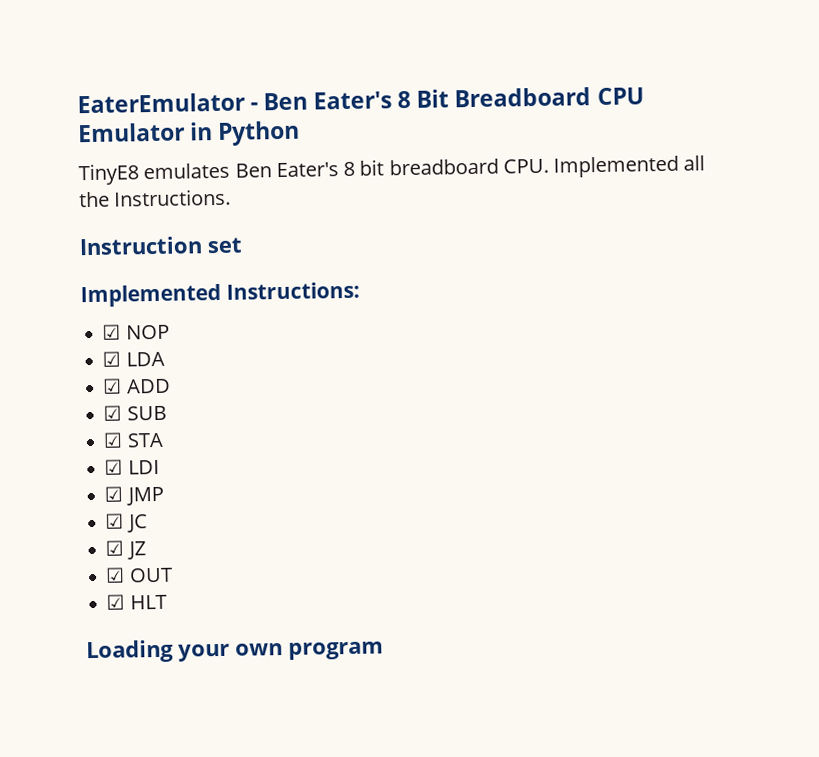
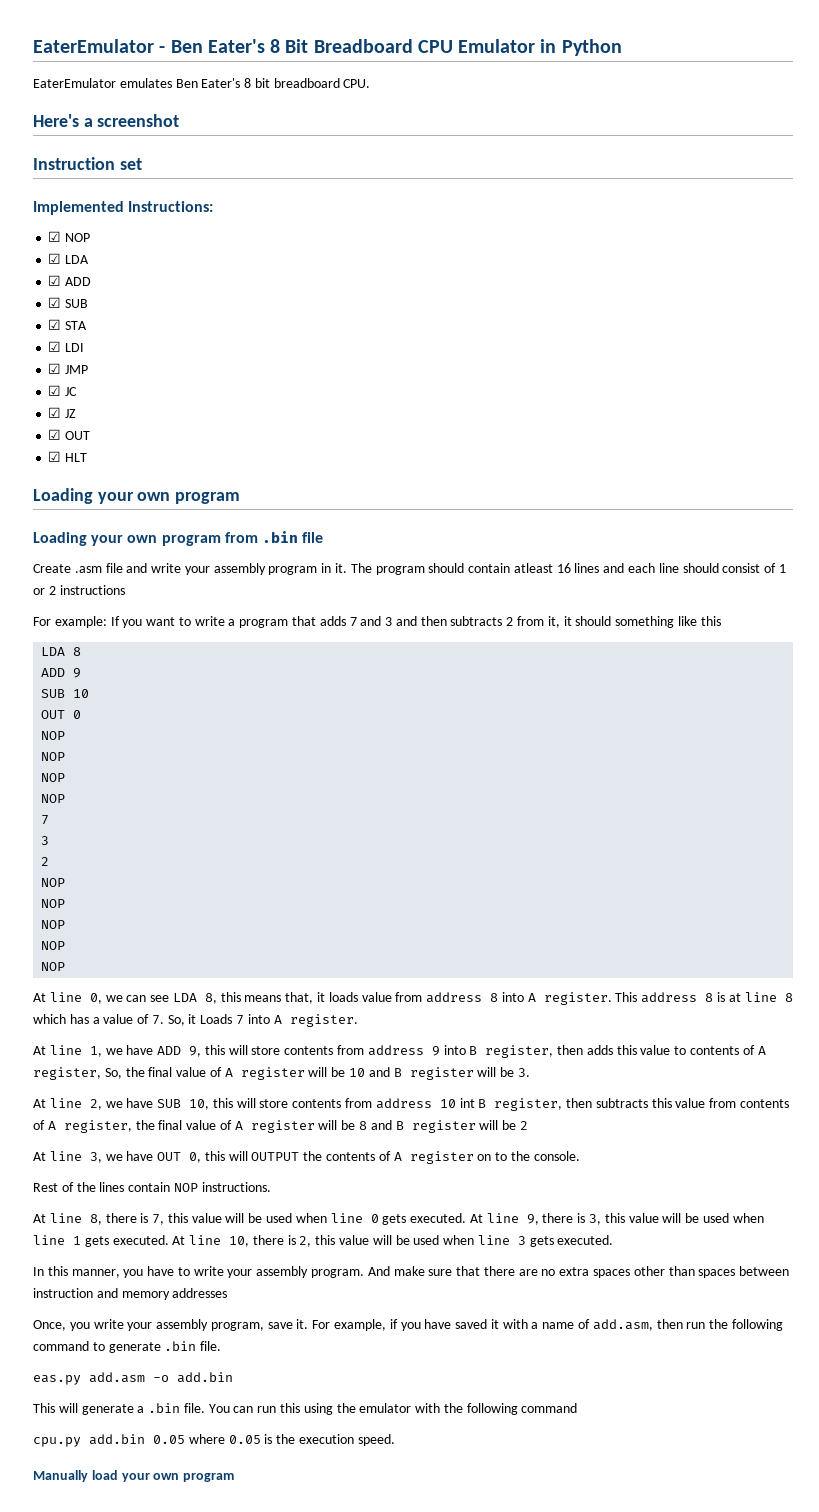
[78,163,139,186] TinyE8 -> [33,78,116,88] EaterEmulator
[553,155,706,178] [79,188,232,208] Implemented all the Instructions. -> [33,114,180,127] // Here's a screenshot
(384, 650) none -> [33,531,324,546] [33,563,786,575] [33,585,125,595] [33,616,721,628] [41,647,82,656] [41,668,82,678] [41,689,90,698] [41,710,82,719] [41,731,66,740] [41,752,66,761] [41,773,66,782] [41,794,66,803] [41,815,50,825] [41,836,50,845] [41,857,50,866] [41,878,66,887] [41,899,66,908] [41,920,66,929] [41,941,66,950] [41,962,66,971] [33,992,793,1005] [33,1014,358,1027] [33,1045,766,1058] [33,1067,530,1080] [33,1098,790,1111] [33,1120,528,1133] [33,1151,580,1164] [33,1182,271,1192] [33,1213,764,1225] [33,1235,614,1247] [33,1266,790,1278] [33,1288,228,1300] [33,1319,783,1331] [33,1341,222,1353] [33,1372,233,1385] [33,1403,578,1415] [33,1434,395,1447] [33,1470,235,1482] // Loading your own program from .bin file // Create .asm file and write your assembly program in it. The program should contain atleast 16 lines and each line should consist of 1 or 2 instructions // For example: If you want to write a program that adds 7 and 3 and then subtracts 2 from it, it should something like this // LDA 8 // ADD 9 // SUB 10 // OUT 0 // NOP // NOP // NOP // NOP // 7 // 3 // 2 // NOP // NOP // NOP // NOP // NOP // At line 0, we can see LDA 8, this means that, it loads value from address 8 into A register. This address 8 is at line 8 which has a value of 7. So, it Loads 7 into A register. // At line 1, we have ADD 9, this will store contents from address 9 into B register, then adds this value to contents of A register, So, the final value of A register will be 10 and B register will be 3. // At line 2, we have SUB 10, this will store contents from address 10 int B register, then subtracts this value from contents of A register, the final value of A register will be 8 and B register will be 2 // At line 3, we have OUT 0, this will OUTPUT the contents of A register on to the console. // Rest of the lines contain NOP instructions. // At line 8, there is 7, this value will be used when line 0 gets executed. At line 9, there is 3, this value will be used when line 1 gets executed. At line 10, there is 2, this value will be used when line 3 gets executed. // In this manner, you have to write your assembly program. And make sure that there are no extra spaces other than spaces between instruction and memory addresses // Once, you write your assembly program, save it. For example, if you have saved it with a name of add.asm, then run the following command to generate .bin file. // eas.py add.asm -o add.bin // This will generate a .bin file. You can run this using the emulator with the following command // cpu.py add.bin 0.05 where 0.05 is the execution speed. // Manually load your own program

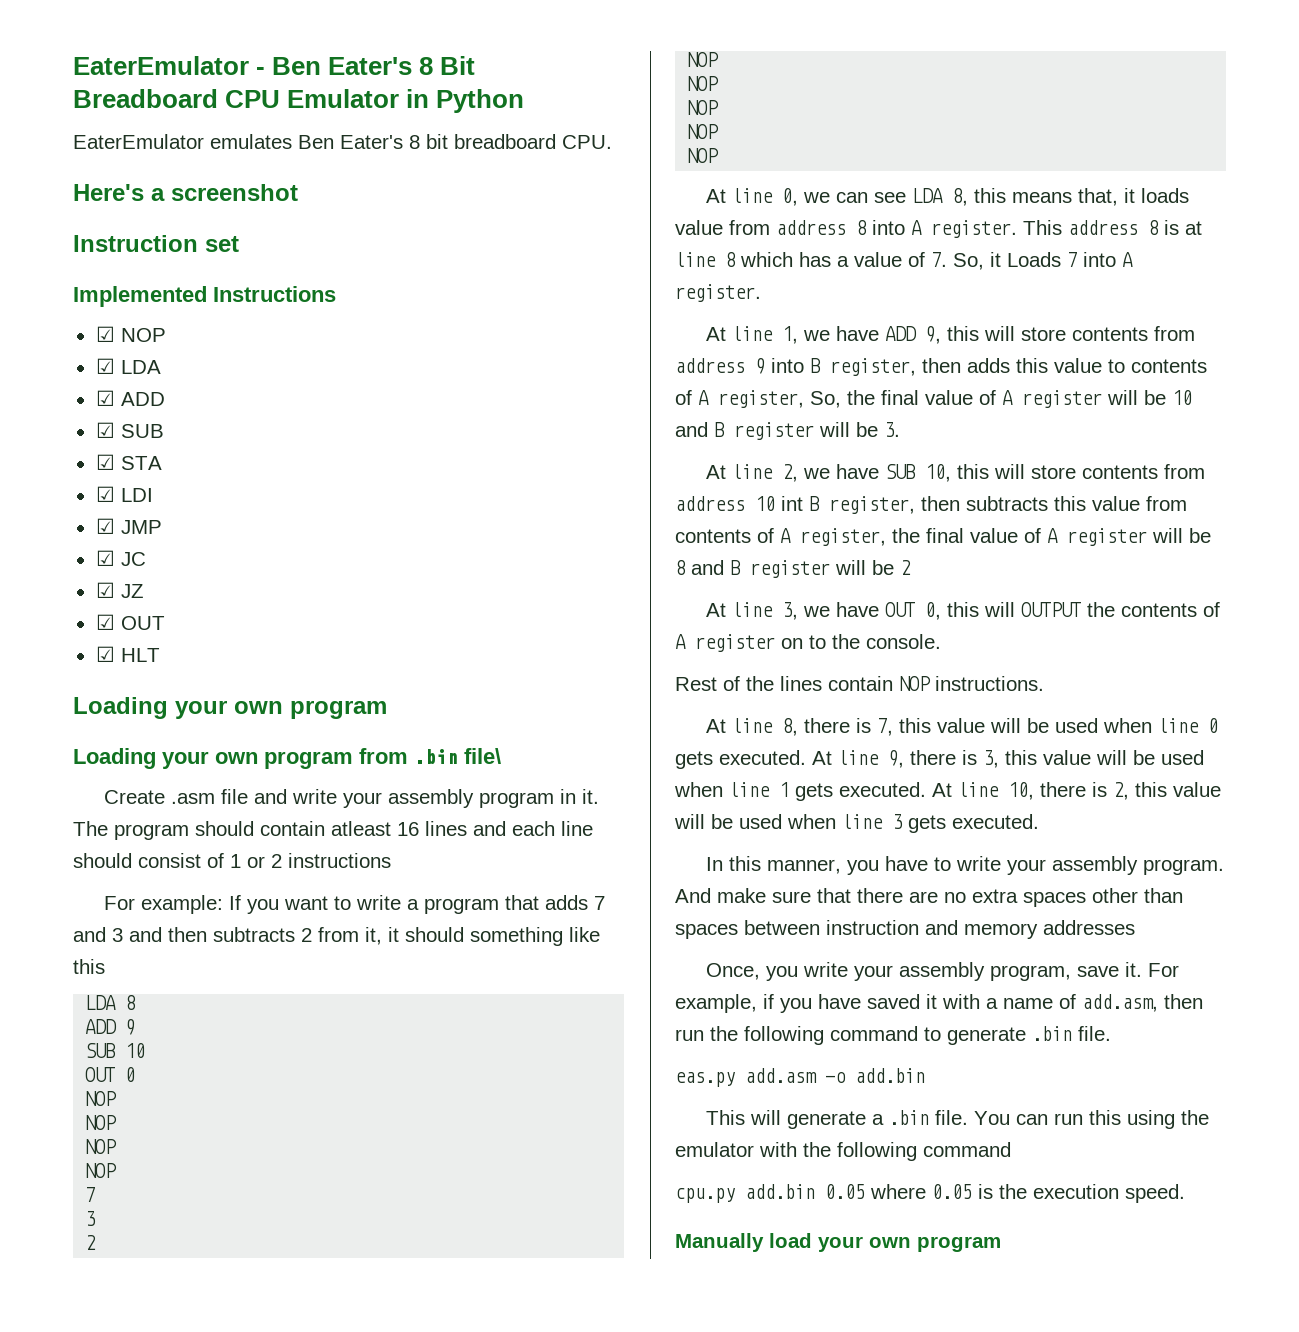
[128,201,214,212] Instructions: -> [213,286,336,302] Instructions
[302,532,324,543] file -> [464,748,501,764] file\

